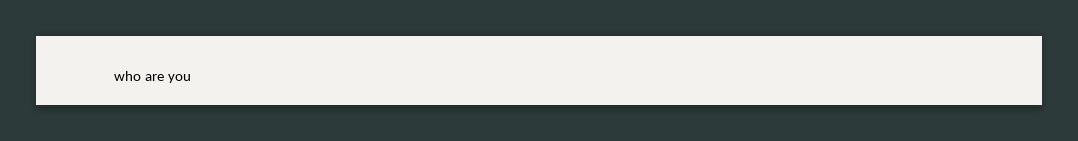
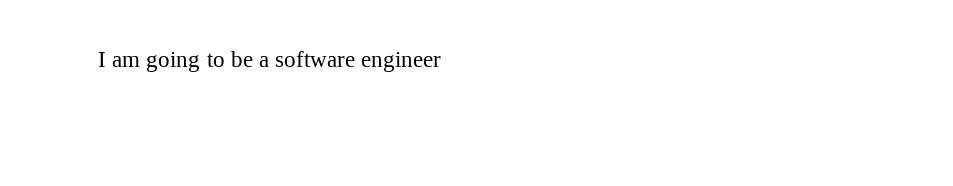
[114,71,191,83] who are you -> [98,51,442,72] I am going to be a software engineer

